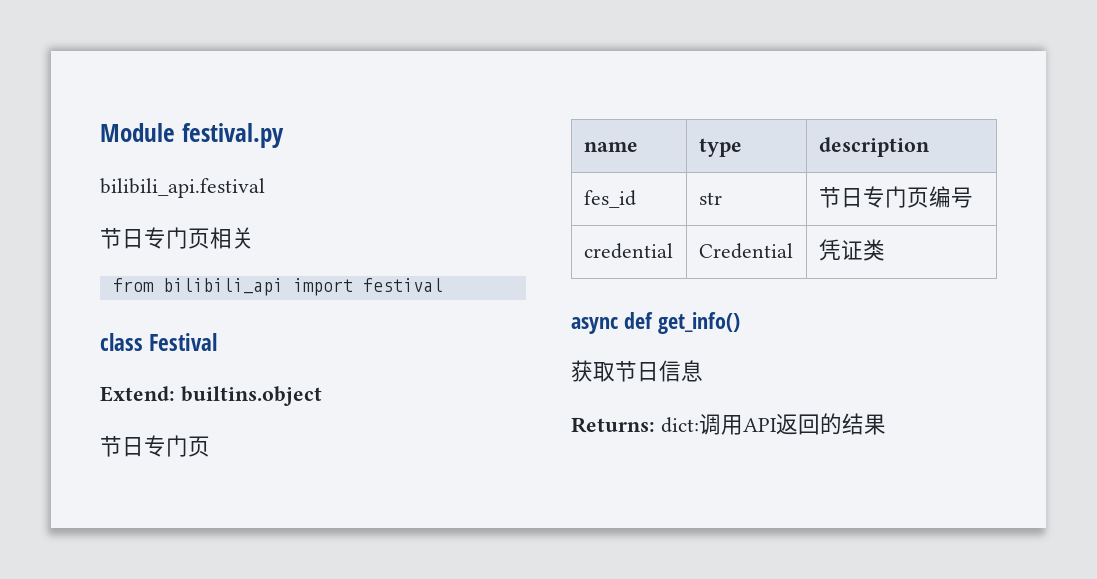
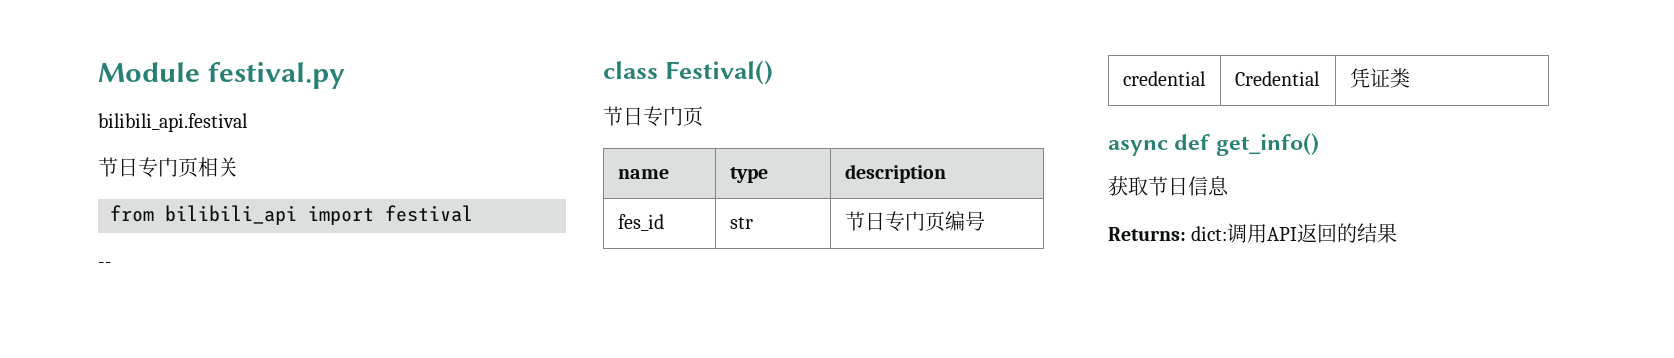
(443, 285) none -> [98,262,112,268] // --
[149,333,218,351] [100,386,322,406] Festival // Extend: builtins.object -> [665,60,774,85] Festival()

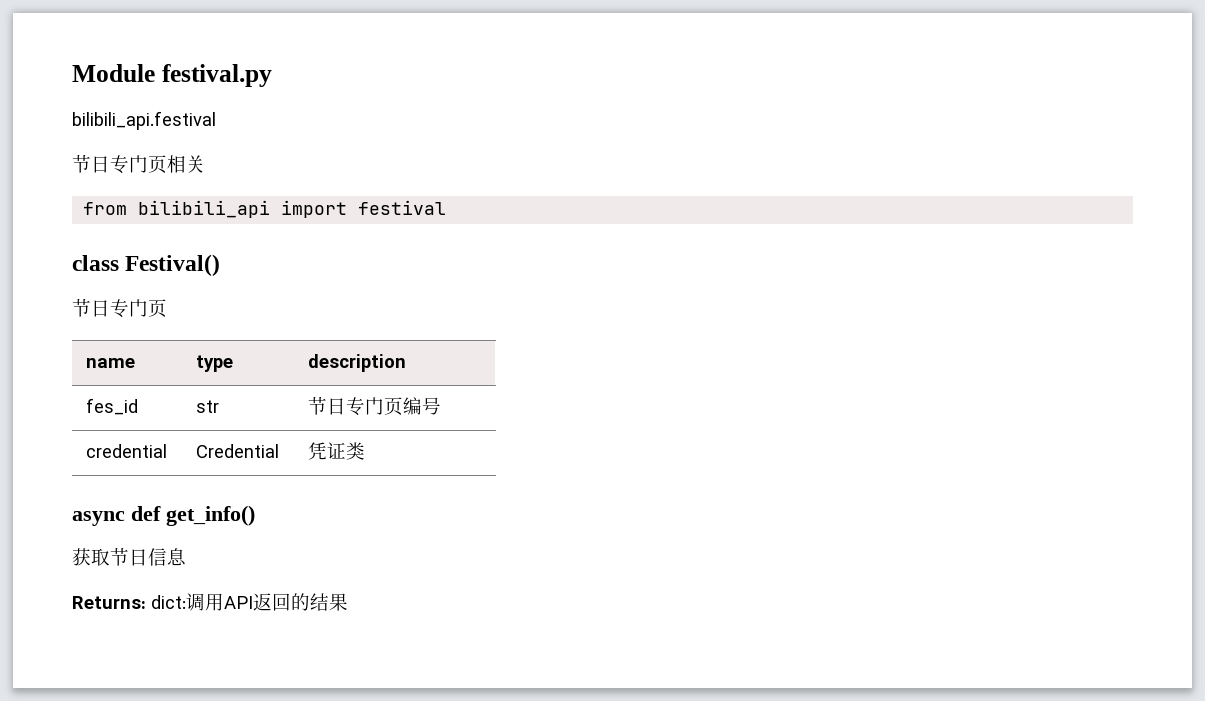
[98,262,112,268] // -- -> (447, 207) none

